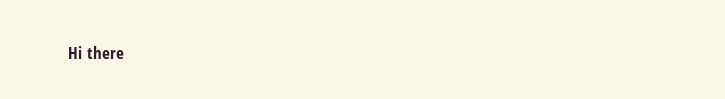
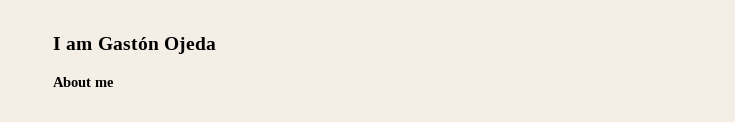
[68,46,124,59] Hi there -> [53,37,216,54] [53,77,114,87] I am Gastón Ojeda // About me

